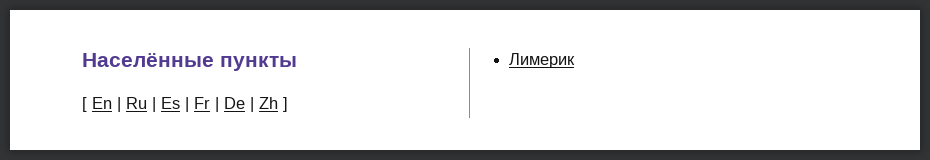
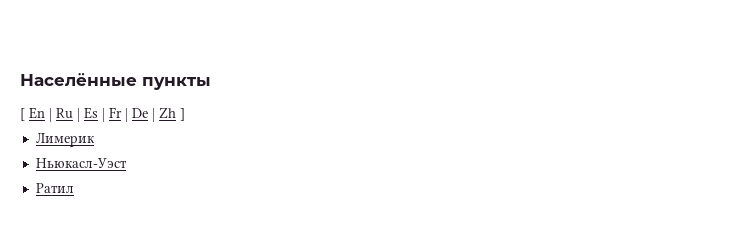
(576, 60) none -> [35,158,127,168] [35,183,74,193] // Ньюкасл-Уэст // Ратил

